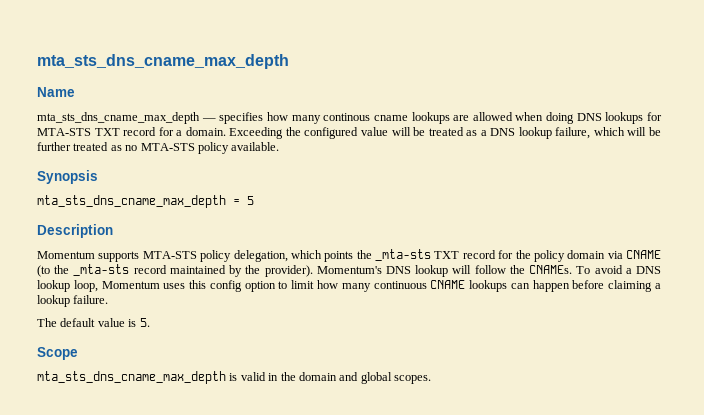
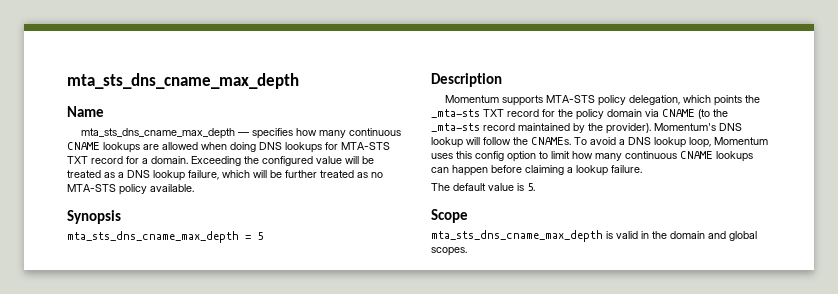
[323,113,408,121] continous cname -> [349,128,402,136] [67,142,100,150] continuous CNAME

